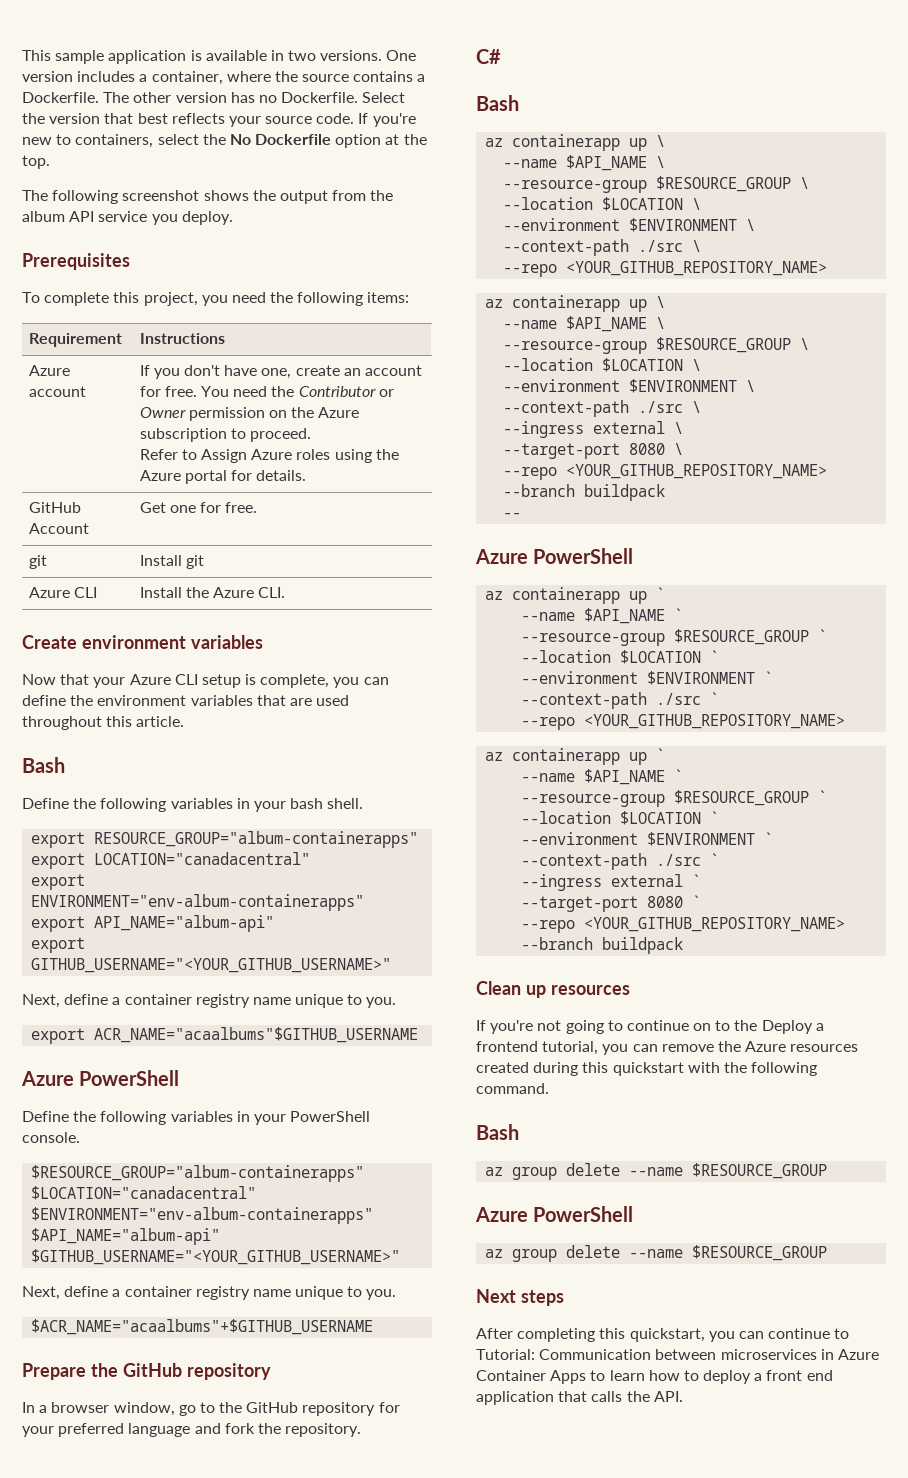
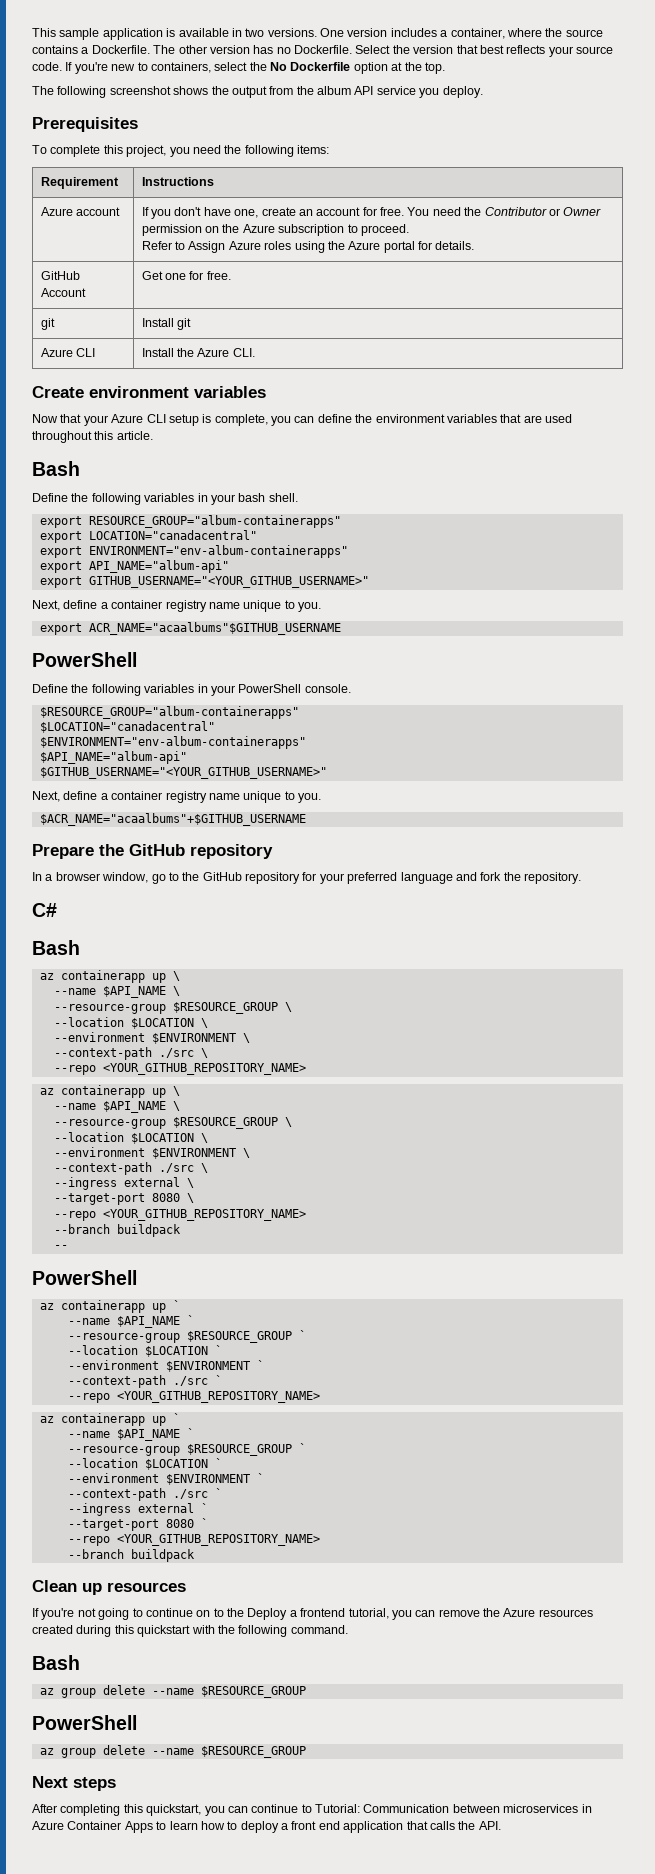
[21,1071,74,1086] Azure -> (341, 628) none
[475,549,528,564] Azure -> (68, 1247) none
[475,1207,528,1222] Azure -> (306, 1692) none

